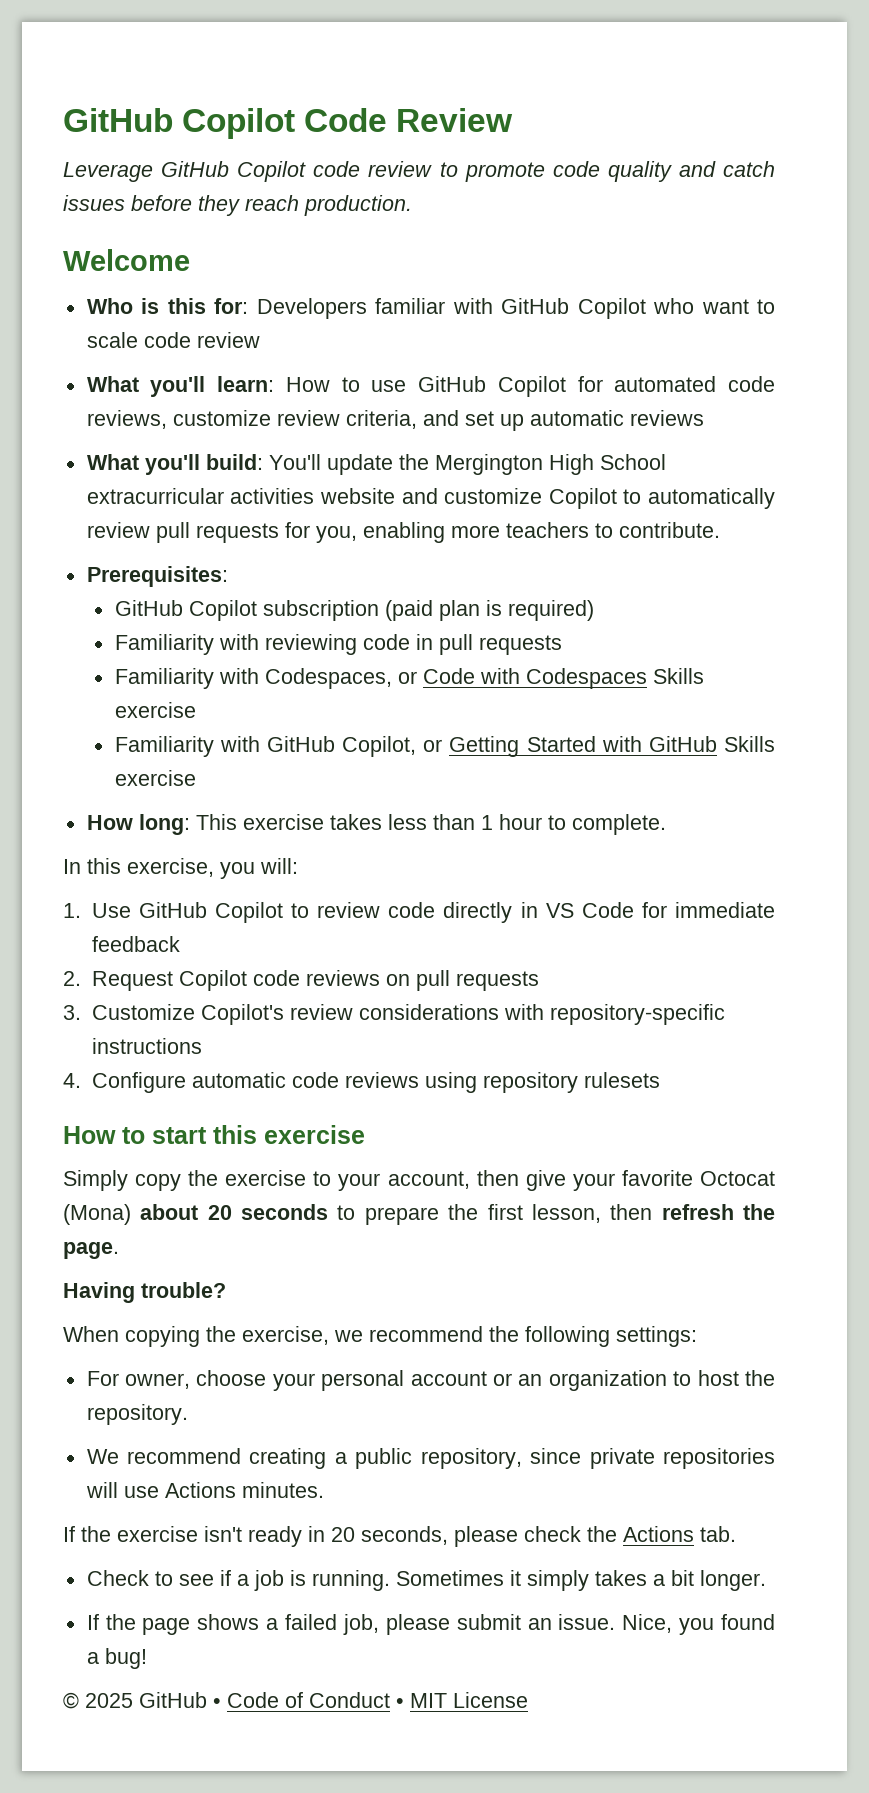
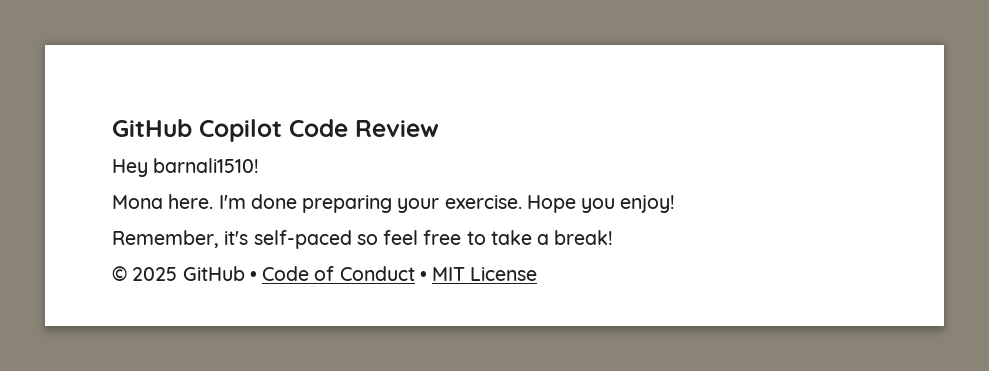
[63,161,776,182] [63,195,412,216] [63,249,190,271] [86,298,776,319] [86,332,260,348] [86,376,776,397] [86,410,704,431] [86,454,666,475] [86,488,776,509] [86,522,720,543] [86,566,228,587] [114,600,594,621] [114,634,562,655] [114,668,704,689] [114,702,196,718] [114,736,775,757] [114,770,196,786] [86,814,666,835] [63,858,298,879] [63,902,776,923] [91,936,180,952] [63,970,539,991] [63,1004,725,1025] [91,1038,202,1054] [63,1072,660,1093] [63,1125,365,1144] [63,1170,775,1191] [63,1204,776,1225] [63,1242,119,1259] [63,1282,226,1303] [63,1326,697,1347] [86,1370,775,1391] [86,1404,188,1425] [86,1448,775,1469] [85,1482,324,1498] [63,1526,736,1547] [86,1570,766,1591] [86,1614,776,1635] [86,1648,147,1669] Leverage GitHub Copilot code review to promote code quality and catch issues before they reach production. // Welcome // Who is this for: Developers familiar with GitHub Copilot who want to scale code review // What you'll learn: How to use GitHub Copilot for automated code reviews, customize review criteria, and set up automatic reviews // What you'll build: You'll update the Mergington High School extracurricular activities website and customize Copilot to automatically review pull requests for you, enabling more teachers to contribute. // Prerequisites: // GitHub Copilot subscription (paid plan is required) // Familiarity with reviewing code in pull requests // Familiarity with Codespaces, or Code with Codespaces Skills exercise // Familiarity with GitHub Copilot, or Getting Started with GitHub Skills exercise // How long: This exercise takes less than 1 hour to complete. // In this exercise, you will: // 1. Use GitHub Copilot to review code directly in VS Code for immediate feedback // 2. Request Copilot code reviews on pull requests // 3. Customize Copilot's review considerations with repository-specific instructions // 4. Configure automatic code reviews using repository rulesets // How to start this exercise // Simply copy the exercise to your account, then give your favorite Octocat (Mona) about 20 seconds to prepare the first lesson, then refresh the page. // Having trouble? // When copying the exercise, we recommend the following settings: // For owner, choose your personal account or an organization to host the repository. // We recommend creating a public repository, since private repositories will use Actions minutes. // If the exercise isn't ready in 20 seconds, please check the Actions tab. // Check to see if a job is running. Sometimes it simply takes a bit longer. // If the page shows a failed job, please submit an issue. Nice, you found a bug! -> [112,158,260,177] [112,194,676,213] [112,230,614,249] Hey barnali1510! // Mona here. I'm done preparing your exercise. Hope you enjoy! // Remember, it's self-paced so feel free to take a break!

